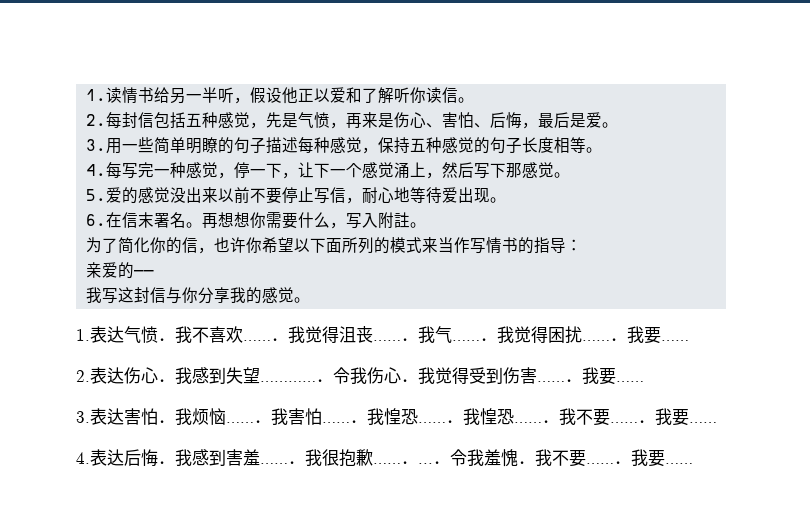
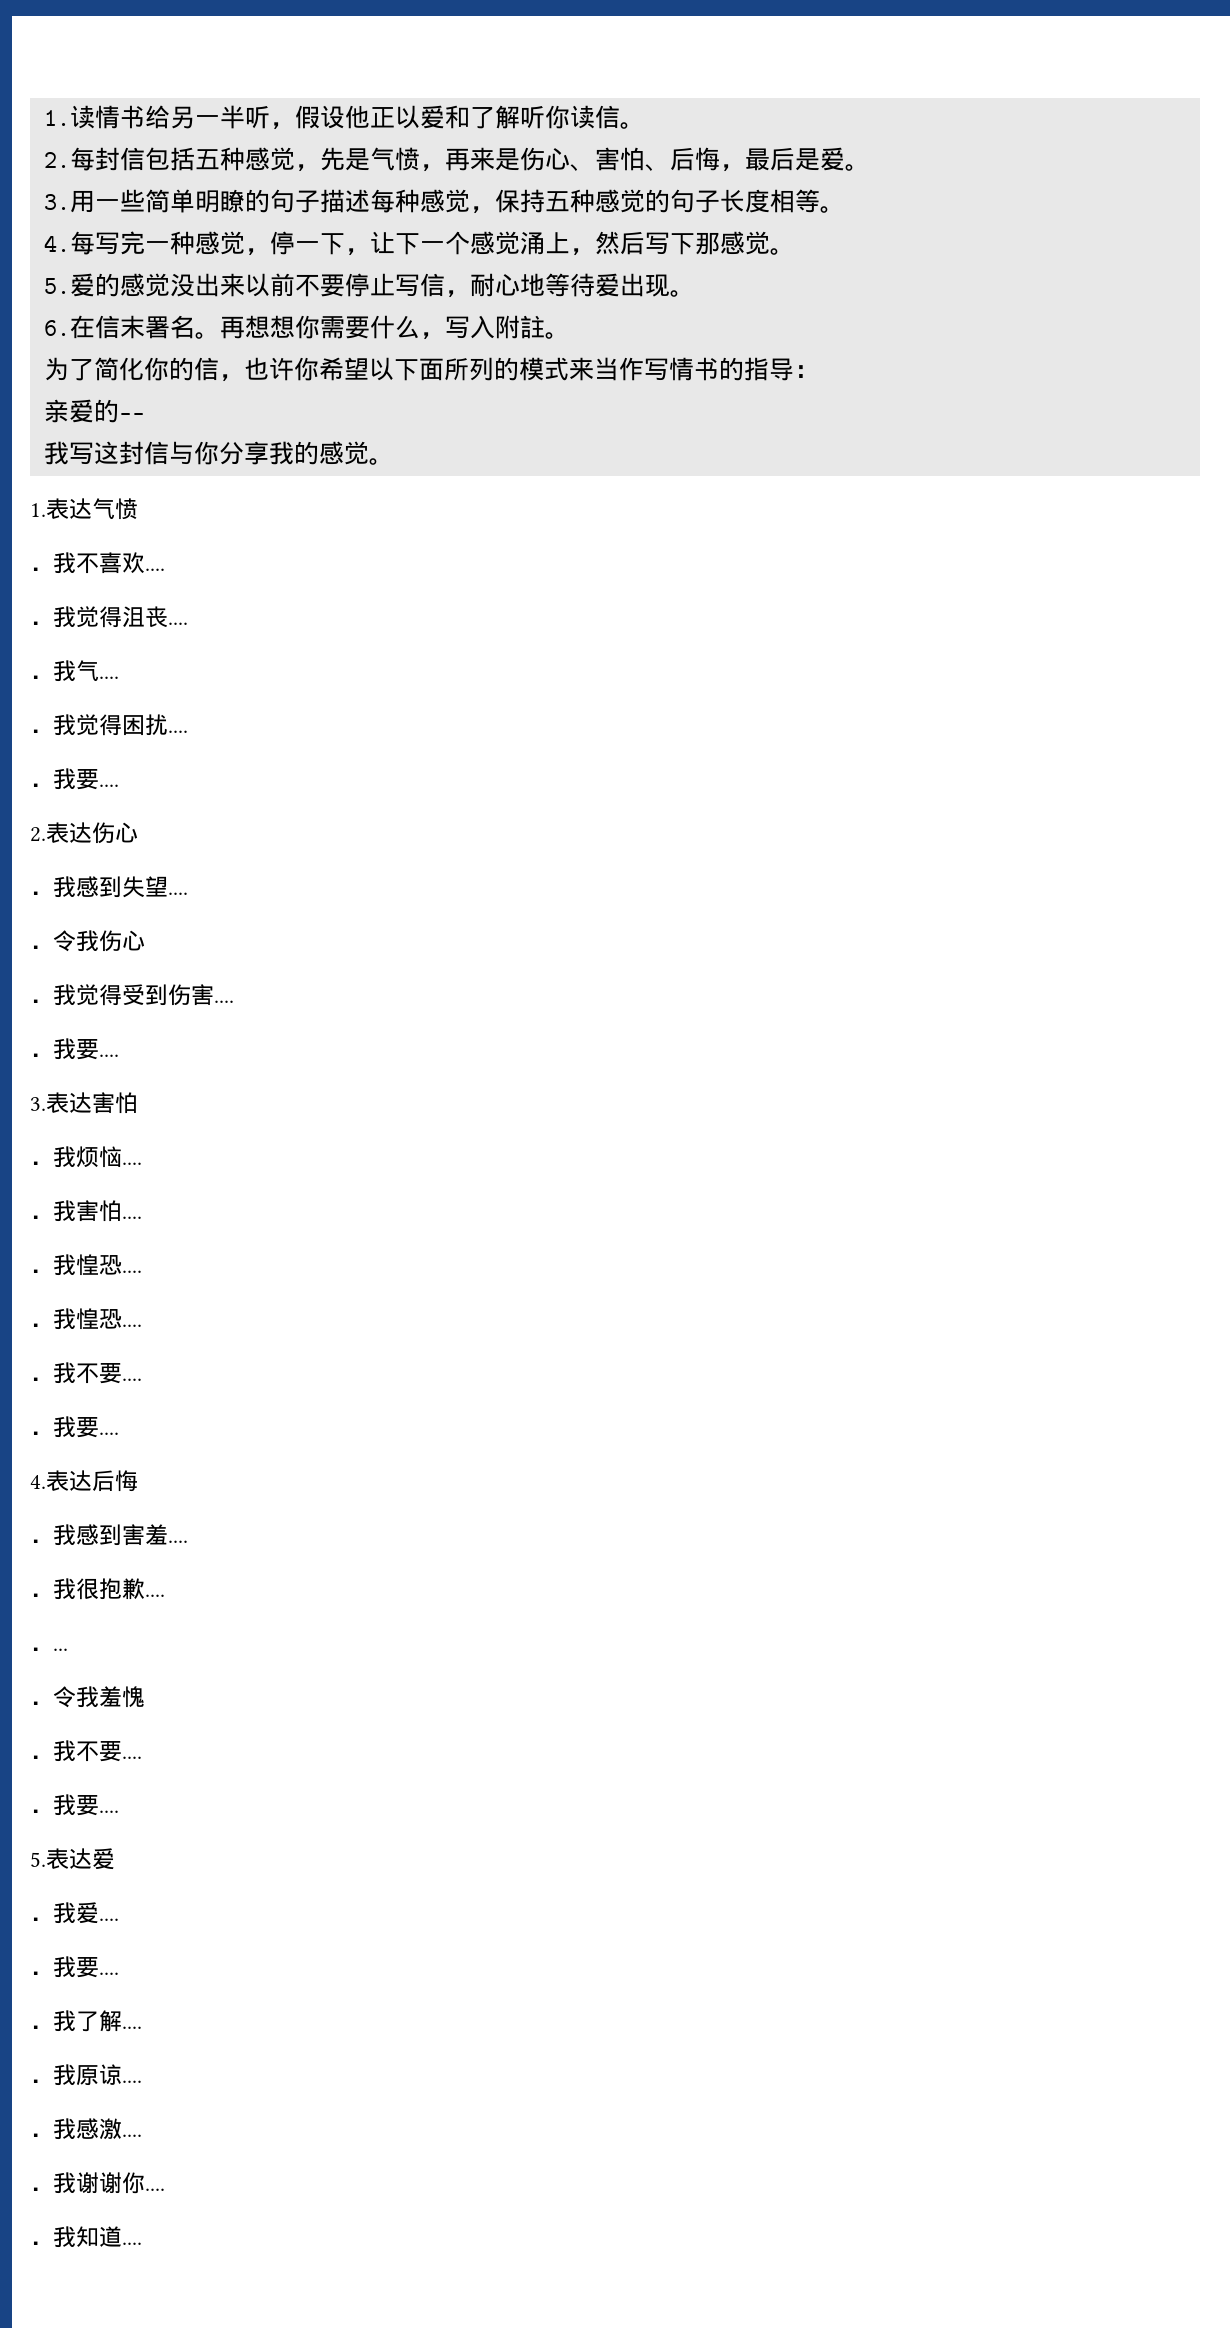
(158, 334) none -> (138, 509) //
[243,340,271,341] …… -> [145,568,165,571] .... //
[373,326,689,344] ……．我气……．我觉得困扰……．我要…… -> [168,622,188,625] [30,660,119,682] [30,714,188,736] [30,768,119,790] .... // ．我气.... // ．我觉得困扰.... // ．我要....
(158, 375) none -> (138, 832) //
[260,381,316,382] ………… -> [168,892,188,895] .... //
(401, 375) none -> (145, 940) //
[537,367,644,385] ……．我要…… -> [214,1000,234,1003] [30,1038,119,1060] .... // ．我要....
(158, 416) none -> (138, 1103) //
[226,422,254,423] …… -> [122,1162,142,1165] .... //
[322,408,717,426] ……．我惶恐……．我惶恐……．我不要……．我要…… -> [122,1216,142,1219] [30,1254,142,1276] [30,1308,142,1330] [30,1362,142,1384] [30,1416,119,1438] .... // ．我惶恐.... // ．我惶恐.... // ．我不要.... // ．我要....
(158, 457) none -> (138, 1481) //
[260,463,288,464] …… -> [168,1540,188,1543] .... //
[373,463,401,464] …… -> [145,1594,165,1597] .... //
(433, 463) none -> (68, 1649) //
[518,449,693,467] ．我不要……．我要…… -> [30,1740,142,1762] [30,1794,119,1816] [30,1848,115,1870] [30,1902,119,1924] [30,1956,119,1978] [30,2010,142,2032] [30,2064,142,2086] [30,2118,142,2140] [30,2172,165,2194] [30,2226,142,2248] // ．我不要.... // ．我要.... // 5.表达爱 // ．我爱.... // ．我要.... // ．我了解.... // ．我原谅.... // ．我感激.... // ．我谢谢你.... // ．我知道....

